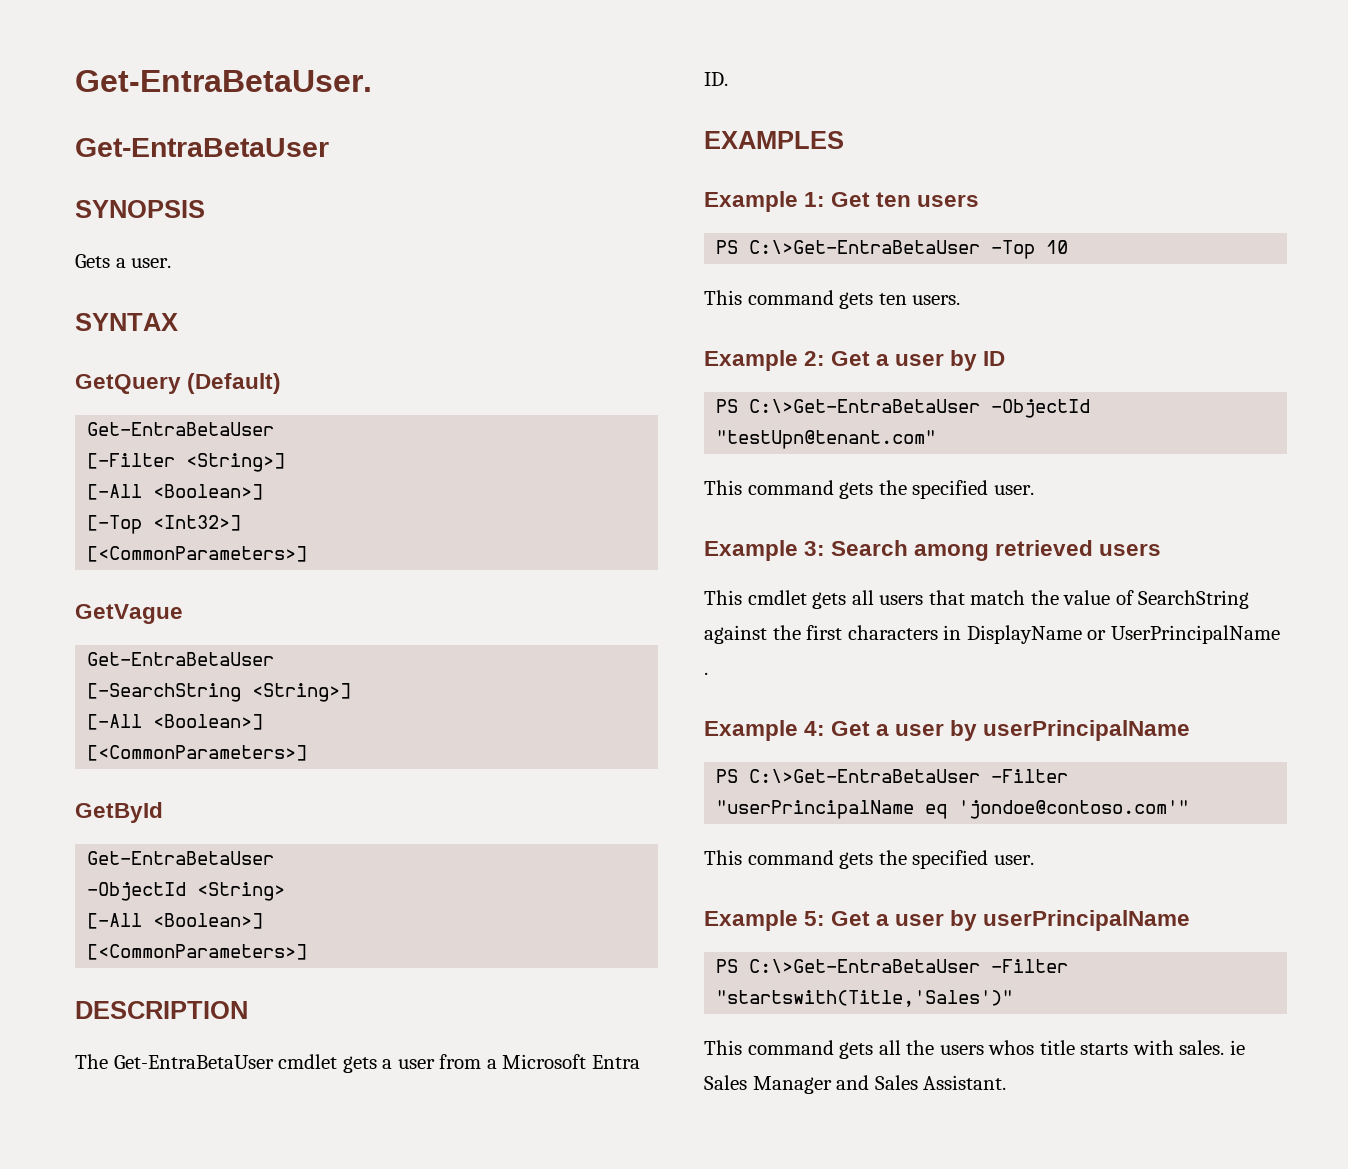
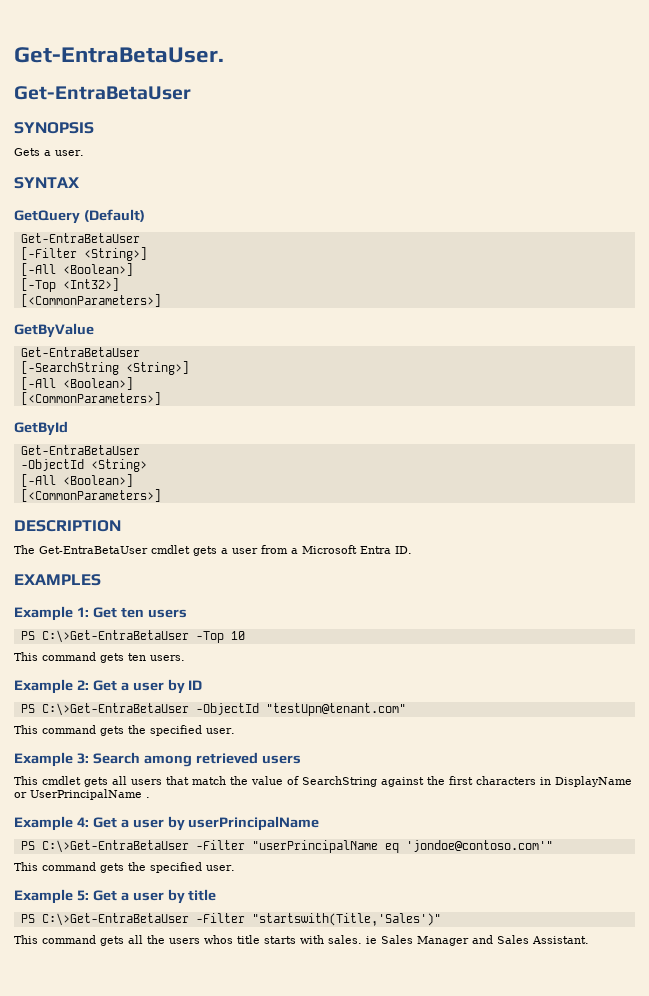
[75,604,183,624] GetVague -> [14,323,94,338] GetByValue
[983,910,1191,931] userPrincipalName -> [188,889,217,901] title

